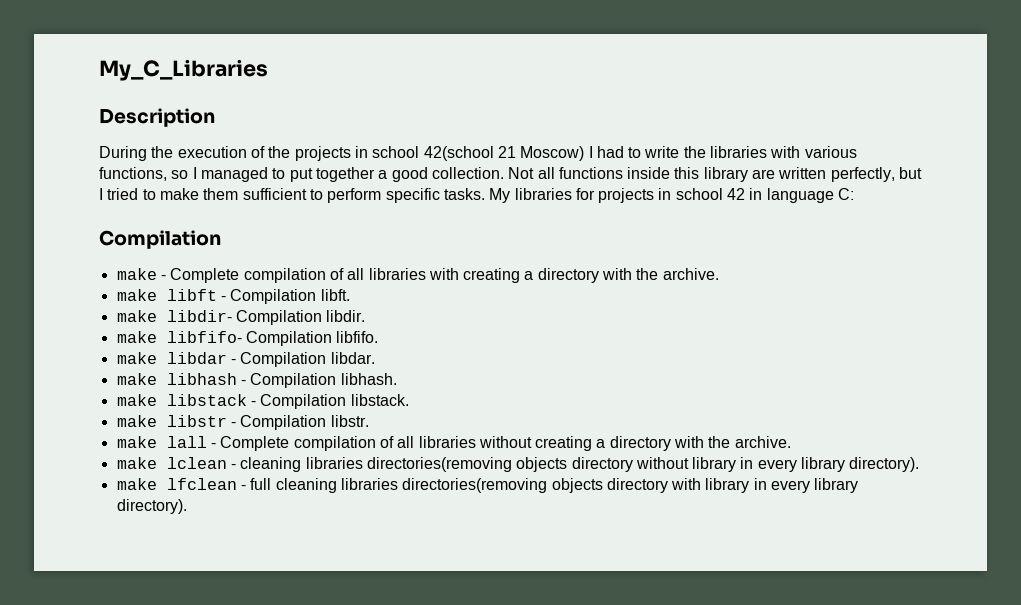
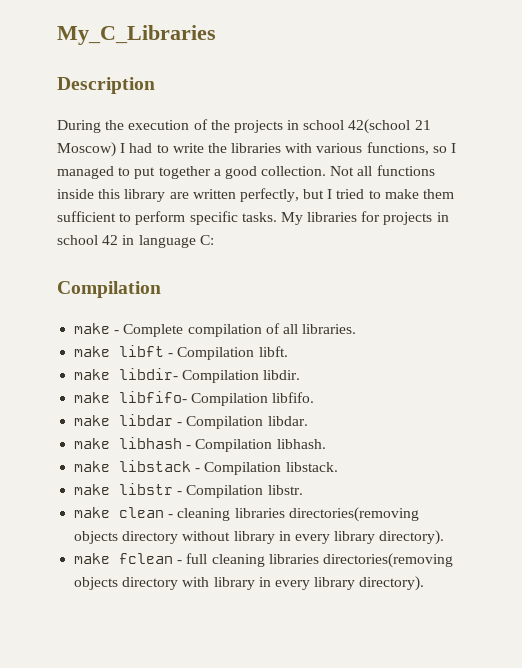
[368,268,719,283] libraries with creating a directory with the archive. -> [302,324,357,334] libraries.
[166,436,791,451] [116,457,227,469] lall - Complete compilation of all libraries without creating a directory with the archive. // make lclean -> [119,507,165,518] clean
[166,478,237,490] lfclean -> [119,553,174,564] fclean

